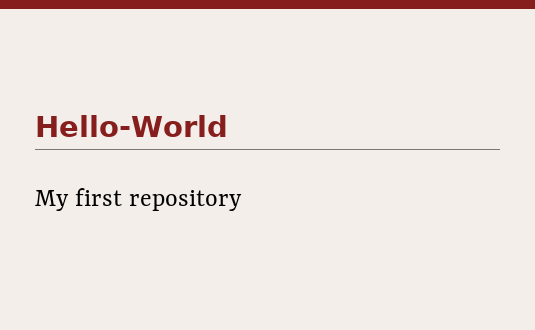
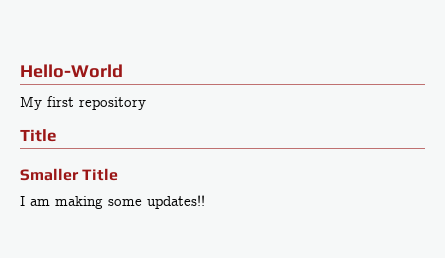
(243, 200) none -> [20,129,57,142] [20,168,119,181] [20,195,205,209] // Title // Smaller Title // I am making some updates!!

